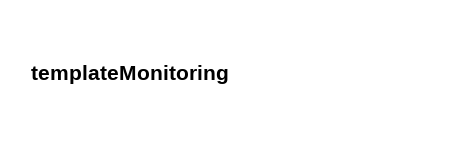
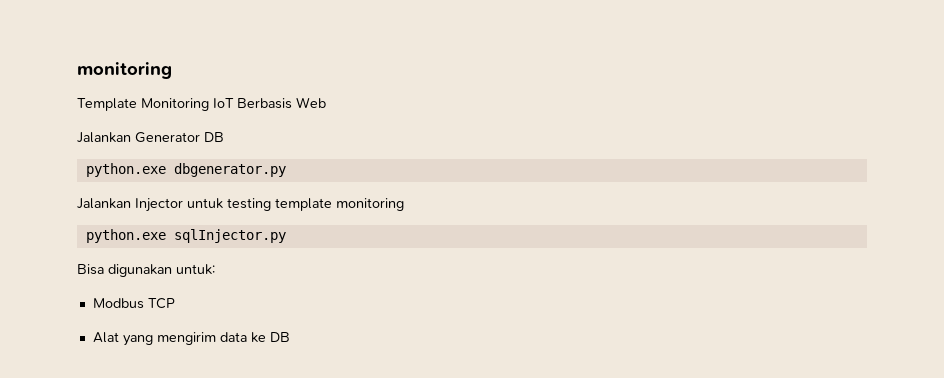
[31,65,229,84] templateMonitoring -> [77,62,172,79] [77,97,326,111] [77,132,224,143] [85,163,286,177] [77,198,404,212] [85,229,286,243] [77,264,215,277] [92,298,175,309] [92,332,290,346] monitoring // Template Monitoring IoT Berbasis Web // Jalankan Generator DB // python.exe dbgenerator.py // Jalankan Injector untuk testing template monitoring // python.exe sqlInjector.py // Bisa digunakan untuk: // Modbus TCP // Alat yang mengirim data ke DB

